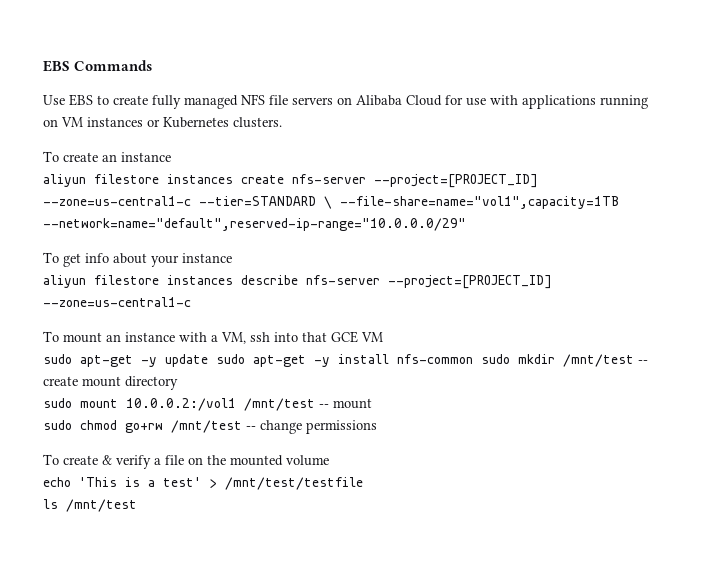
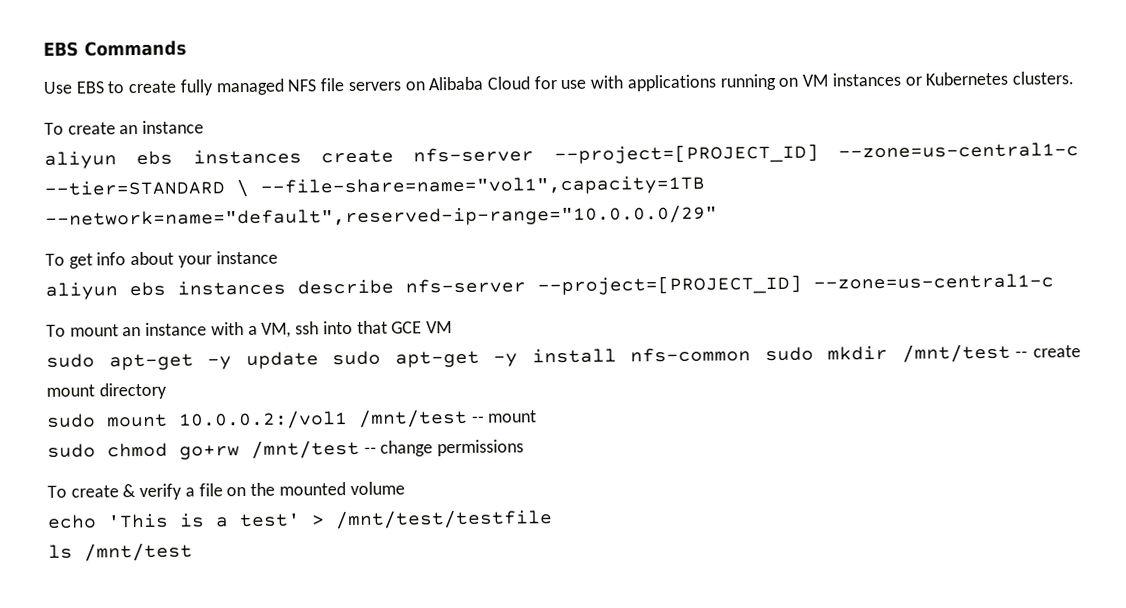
[94,174,159,184] filestore -> [136,150,174,166] ebs
[94,275,159,285] filestore -> [129,281,166,297] ebs

